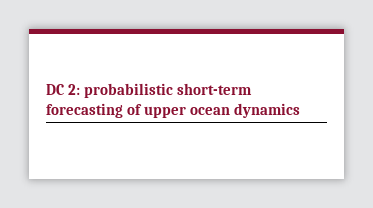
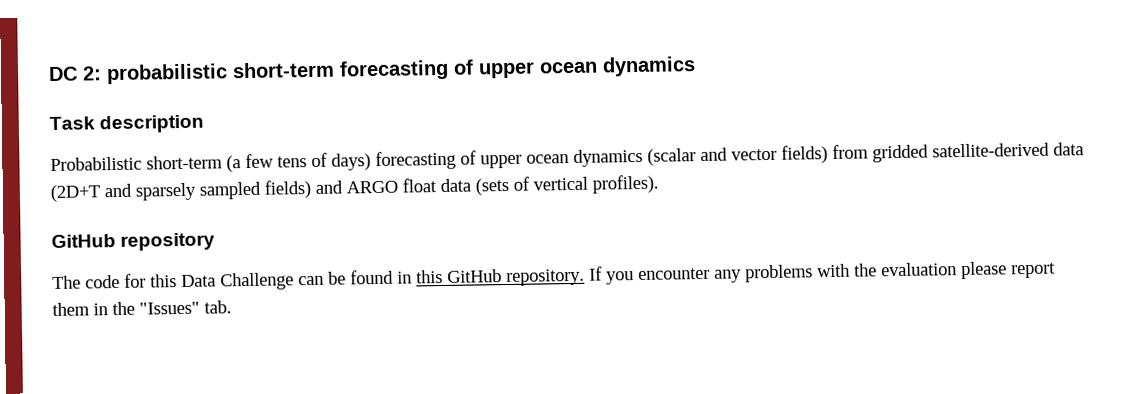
(301, 110) none -> [49,114,205,134] [50,142,1084,173] [50,174,659,203] [51,232,216,251] [52,261,1056,291] [52,300,232,316] // Task description // Probabilistic short-term (a few tens of days) forecasting of upper ocean dynamics (scalar and vector fields) from gridded satellite-derived data (2D+T and sparsely sampled fields) and ARGO float data (sets of vertical profiles). // GitHub repository // The code for this Data Challenge can be found in this GitHub repository. If you encounter any problems with the evaluation please report them in the "Issues" tab.

